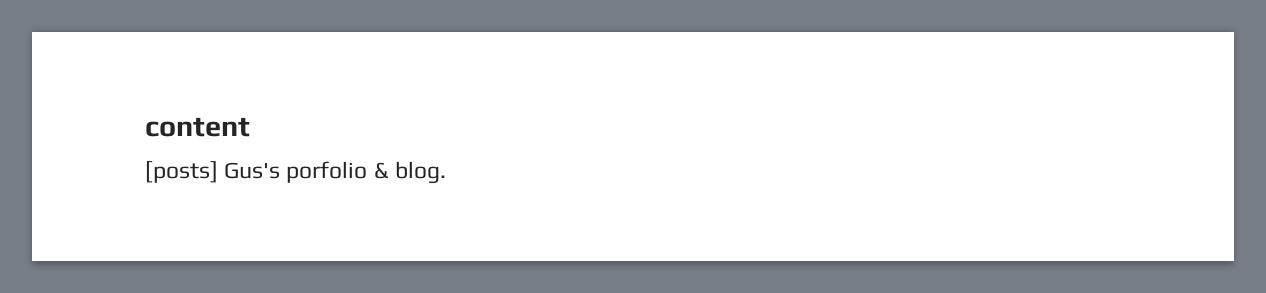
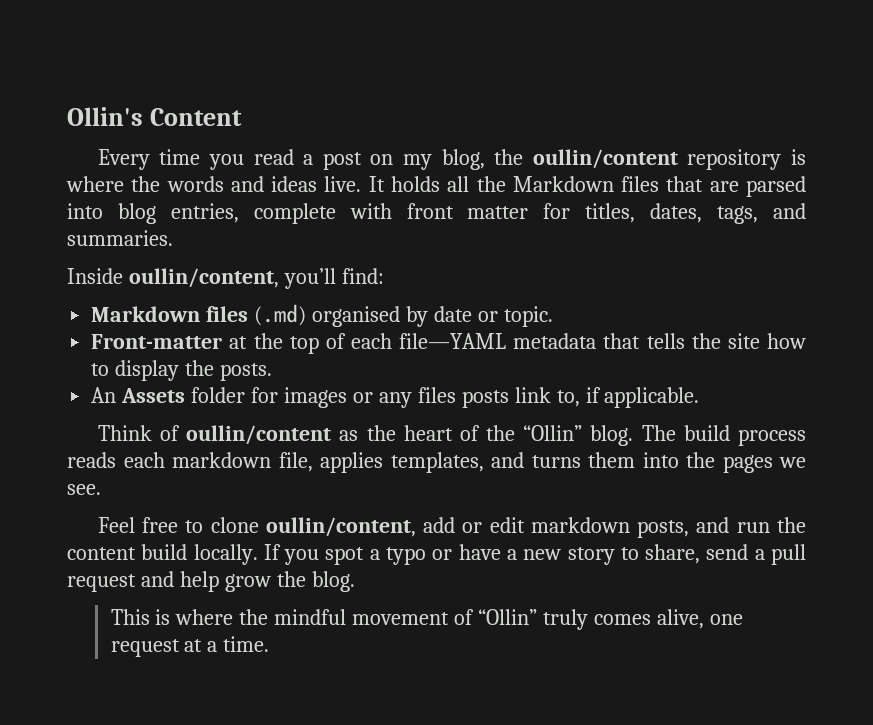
[145,117,250,137] [145,161,446,184] content // [posts] Gus's porfolio & blog. -> [67,107,242,126] [97,149,807,170] [66,176,807,197] [67,203,806,224] [67,230,173,246] [67,268,384,289] [91,304,553,327] [91,333,806,354] [91,360,273,381] [91,387,700,408] [97,425,807,446] [67,452,806,473] [67,484,101,495] [97,517,806,538] [67,544,806,565] [67,571,355,592] [110,609,743,630] [110,636,270,657] Ollin's Content // Every time you read a post on my blog, the oullin/content repository is where the words and ideas live. It holds all the Markdown files that are parsed into blog entries, complete with front matter for titles, dates, tags, and summaries. // Inside oullin/content, you’ll find: // Markdown files (.md) organised by date or topic. // Front-matter at the top of each file—YAML metadata that tells the site how to display the posts. // An Assets folder for images or any files posts link to, if applicable. // Think of oullin/content as the heart of the “Ollin” blog. The build process reads each markdown file, applies templates, and turns them into the pages we see. // Feel free to clone oullin/content, add or edit markdown posts, and run the content build locally. If you spot a typo or have a new story to share, send a pull request and help grow the blog. // This is where the mindful movement of “Ollin” truly comes alive, one request at a time.

